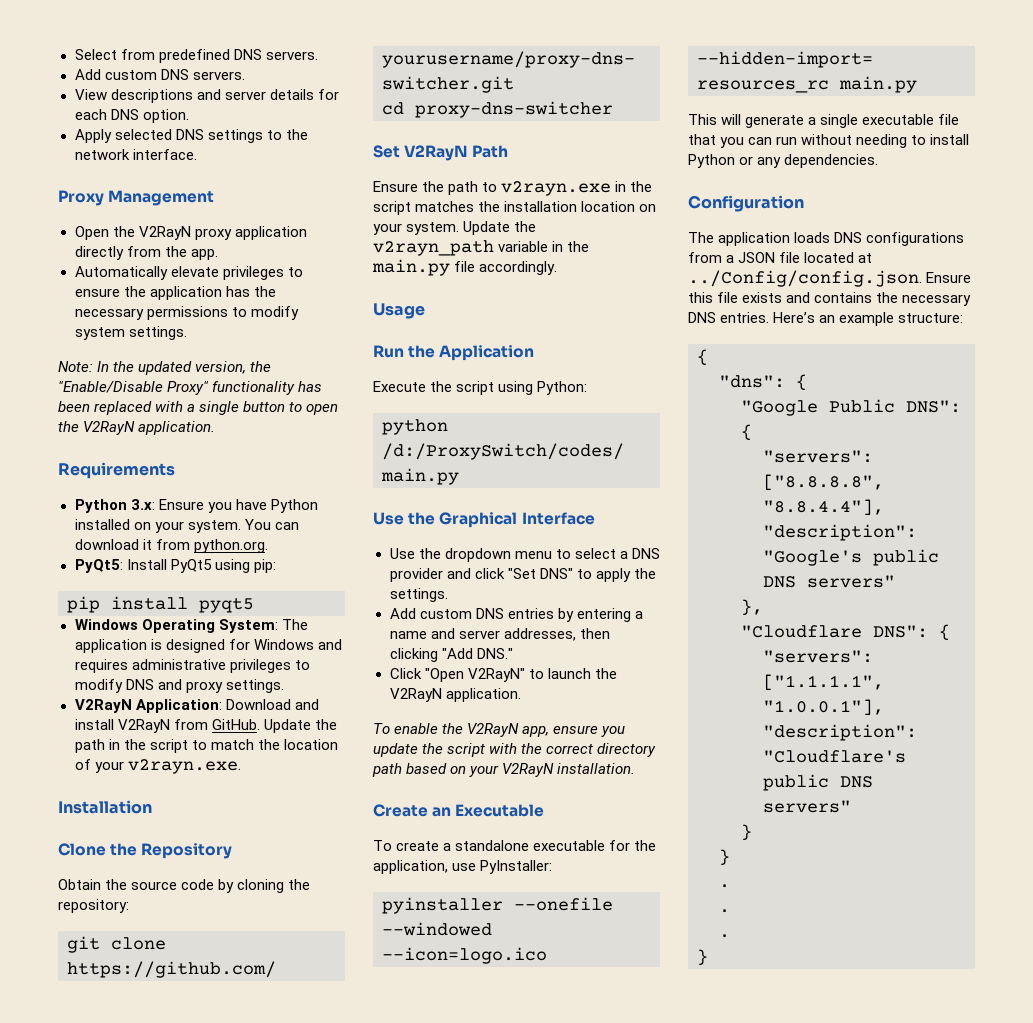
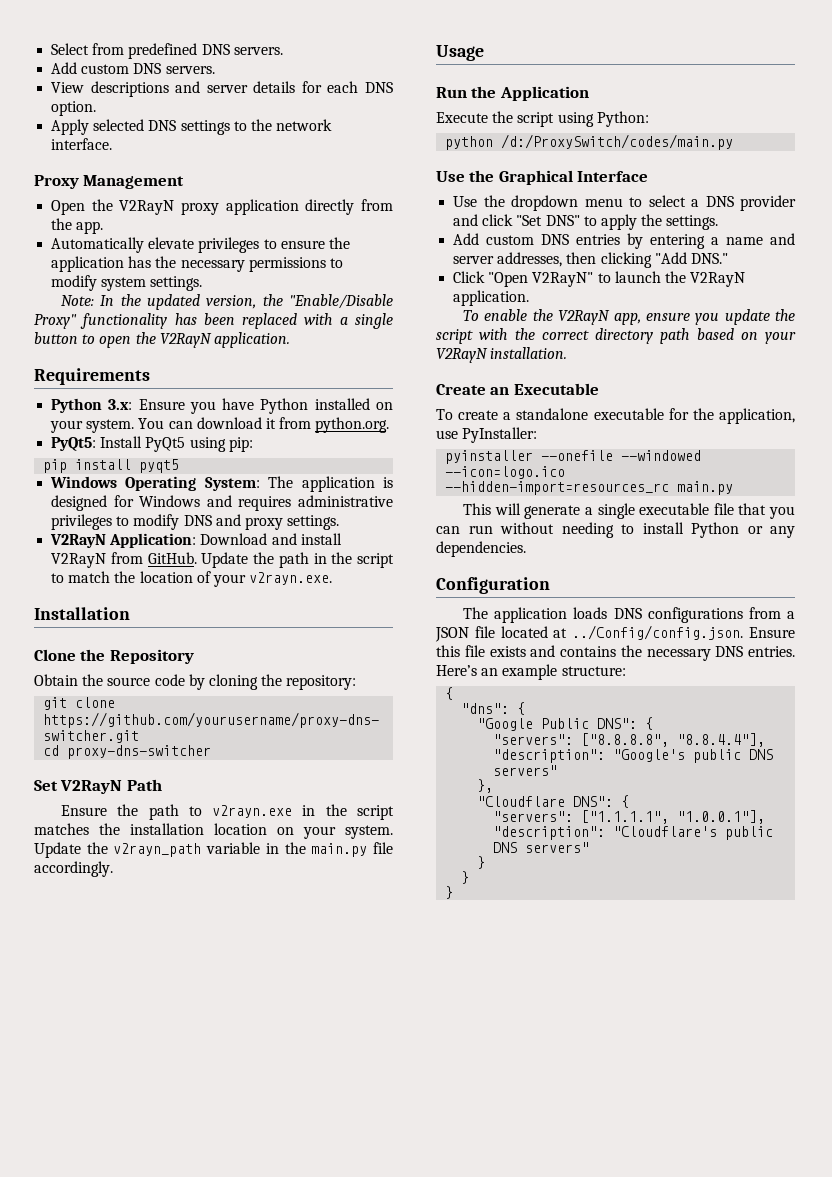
[719,884,730,888] [719,909,730,913] [719,934,730,938] // . // . // . -> (470, 877) none

